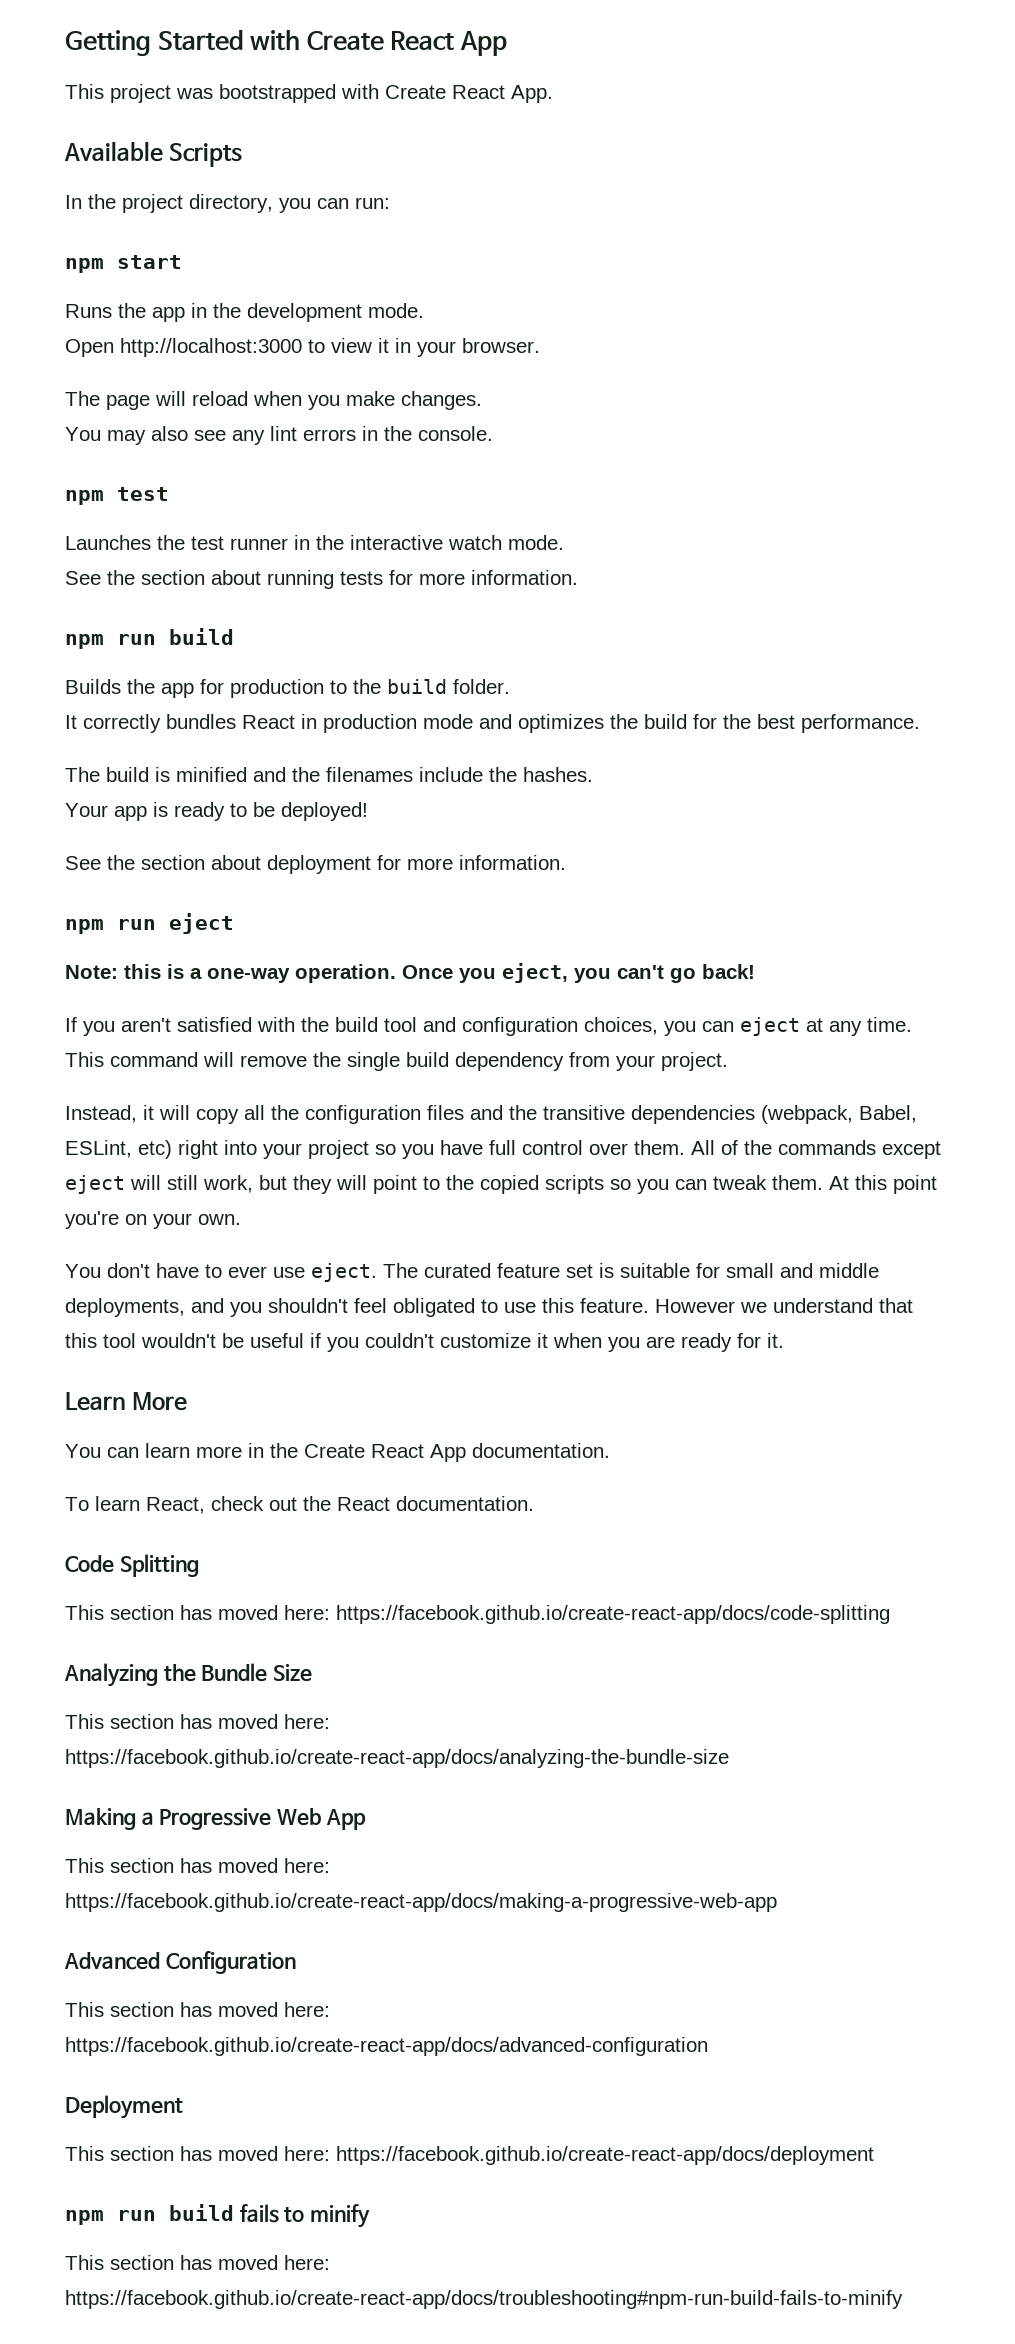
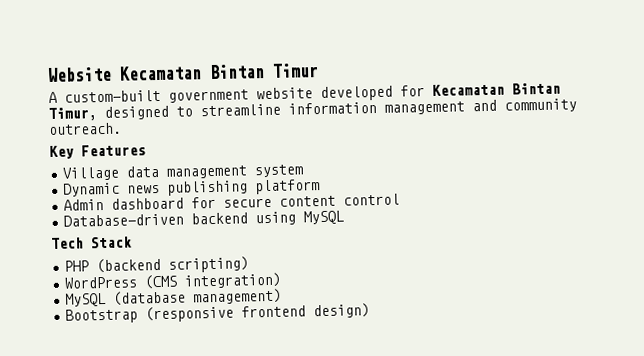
[65,30,508,56] [65,84,553,103] [64,141,243,167] [65,194,390,213] [65,255,182,273] [65,303,424,322] [65,338,540,357] [65,391,482,410] [65,426,493,445] [65,487,169,505] [65,535,564,550] [65,570,578,589] [65,628,234,649] [65,679,510,698] [65,714,920,733] [65,767,593,782] [65,802,368,821] [65,855,566,874] [65,913,234,934] [65,963,755,983] [65,1017,912,1036] [65,1052,728,1071] [65,1105,917,1124] [65,1140,941,1159] [65,1175,937,1194] [65,1211,241,1229] [65,1263,879,1282] [65,1298,913,1317] [65,1333,784,1352] [65,1392,188,1411] [65,1443,610,1462] [65,1496,534,1514] [65,1554,199,1577] [65,1605,890,1624] [64,1663,312,1687] [65,1714,330,1729] [65,1749,729,1768] [65,1808,366,1830] [65,1858,330,1873] [65,1893,777,1912] [64,1951,296,1974] [65,2002,330,2017] [65,2037,708,2056] [65,2095,183,2119] [65,2146,874,2165] [65,2204,371,2228] [65,2255,330,2270] [65,2290,903,2309] Getting Started with Create React App // This project was bootstrapped with Create React App. // Available Scripts // In the project directory, you can run: // npm start // Runs the app in the development mode. // Open http://localhost:3000 to view it in your browser. // The page will reload when you make changes. // You may also see any lint errors in the console. // npm test // Launches the test runner in the interactive watch mode. // See the section about running tests for more information. // npm run build // Builds the app for production to the build folder. // It correctly bundles React in production mode and optimizes the build for the best performance. // The build is minified and the filenames include the hashes. // Your app is ready to be deployed! // See the section about deployment for more information. // npm run eject // Note: this is a one-way operation. Once you eject, you can't go back! // If you aren't satisfied with the build tool and configuration choices, you can eject at any time. This command will remove the single build dependency from your project. // Instead, it will copy all the configuration files and the transitive dependencies (webpack, Babel, ESLint, etc) right into your project so you have full control over them. All of the commands except eject will still work, but they will point to the copied scripts so you can tweak them. At this point you're on your own. // You don't have to ever use eject. The curated feature set is suitable for small and middle deployments, and you shouldn't feel obligated to use this feature. However we understand that this tool wouldn't be useful if you couldn't customize it when you are ready for it. // Learn More // You can learn more in the Create React App documentation. // To learn React, check out the React documentation. // Code Splitting // This section has moved here: https://facebook.github.io/create-react-app/docs/code-splitting // Analyzing the Bundle Size // This section has moved here: https://facebook.github.io/create-react-app/docs/analyzing-the-bundle-size // Making a Progressive Web App // This section has moved here: https://facebook.github.io/create-react-app/docs/making-a-progressive-web-app // Advanced Configuration // This section has moved here: https://facebook.github.io/create-react-app/docs/advanced-configuration // Deployment // This section has moved here: https://facebook.github.io/create-react-app/docs/deployment // npm run build fails to minify // This section has moved here: https://facebook.github.io/create-react-app/docs/troubleshooting#npm-run-build-fails-to-minify -> [47,63,319,83] [48,82,561,103] [48,98,577,121] [48,122,122,135] [49,144,146,159] [62,164,304,181] [63,179,321,197] [63,193,401,211] [63,210,345,227] [51,236,132,249] [64,256,250,274] [64,272,282,290] [65,288,283,307] [65,303,371,324] Website Kecamatan Bintan Timur // A custom-built government website developed for Kecamatan Bintan Timur, designed to streamline information management and community outreach. // Key Features // Village data management system // Dynamic news publishing platform // Admin dashboard for secure content control // Database-driven backend using MySQL // Tech Stack // PHP (backend scripting) // WordPress (CMS integration) // MySQL (database management) // Bootstrap (responsive frontend design)

